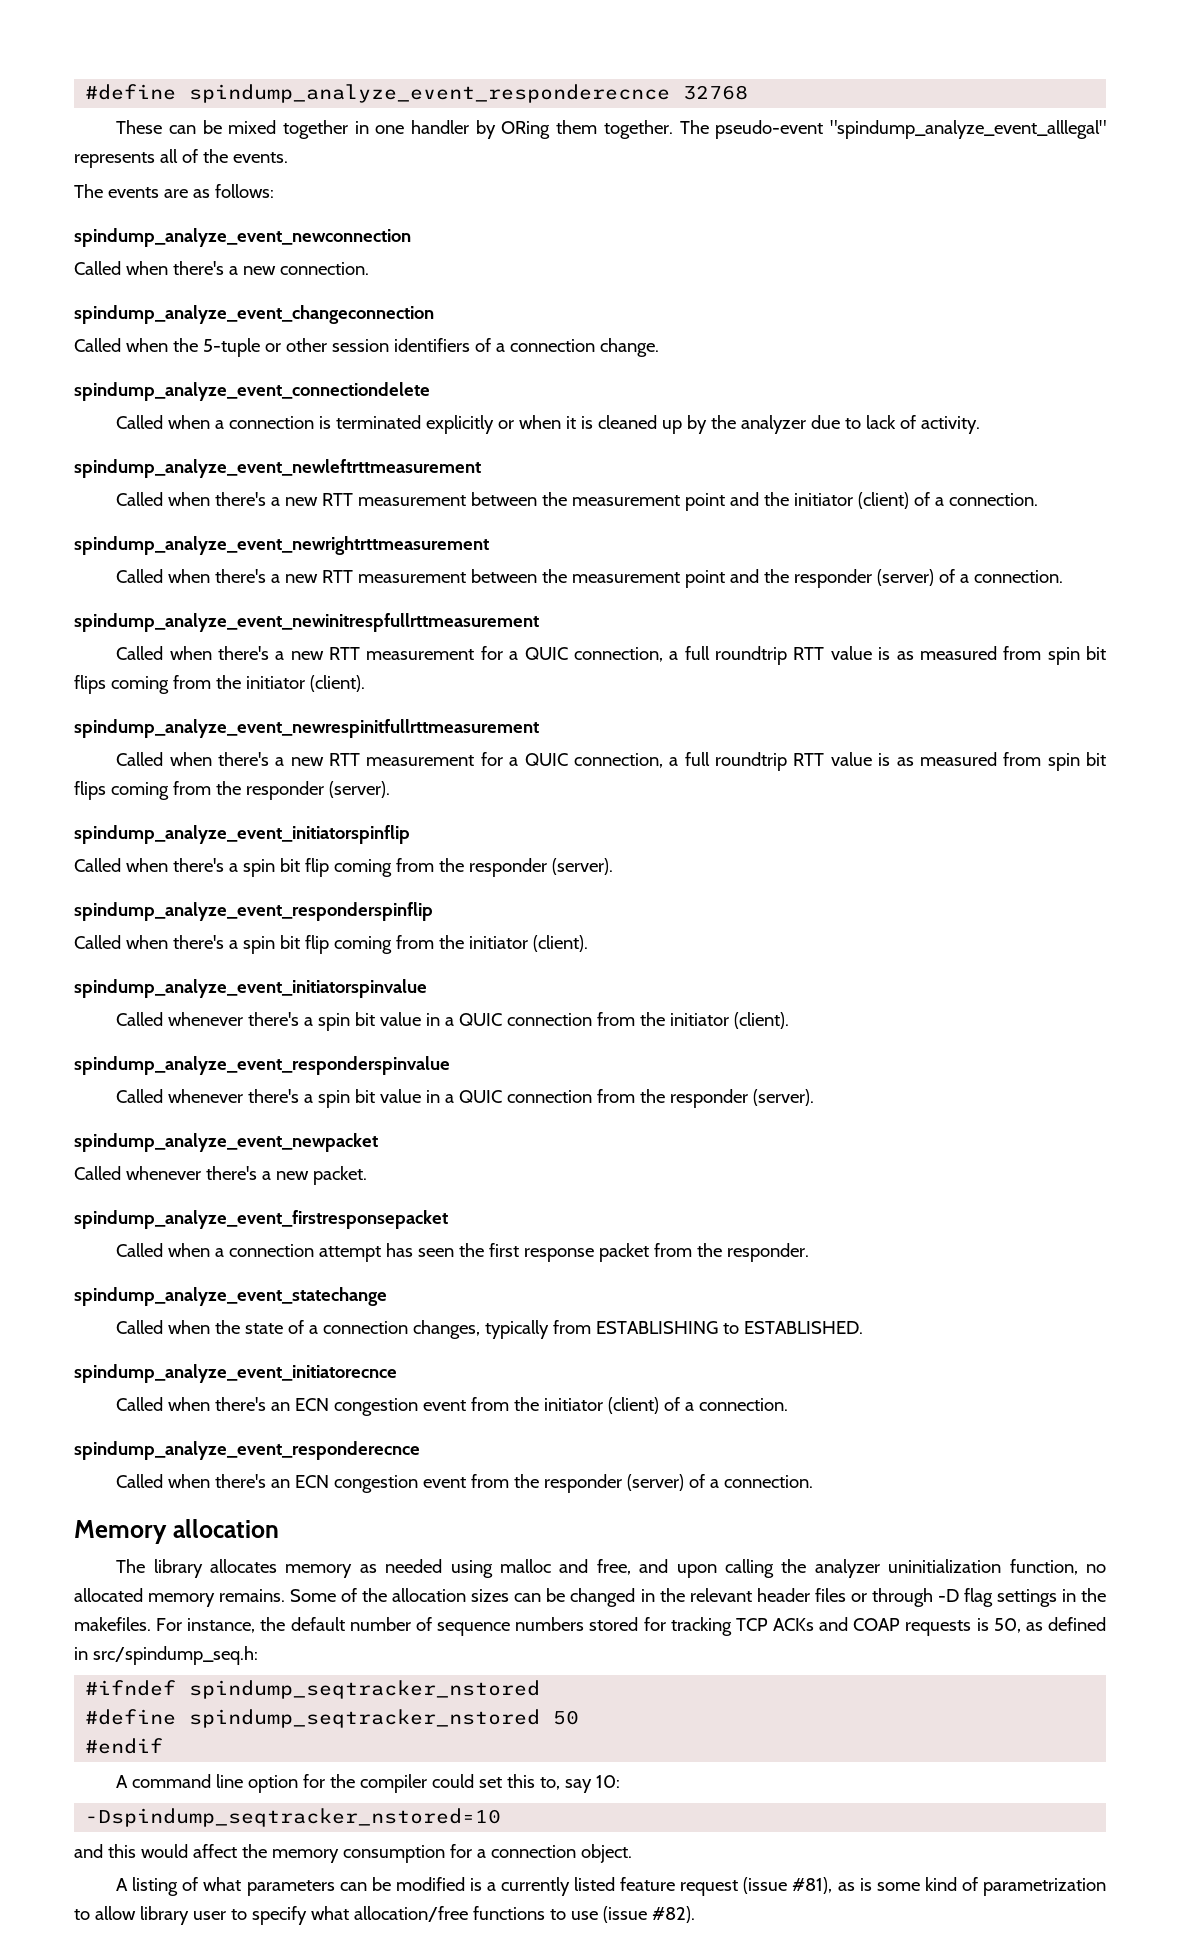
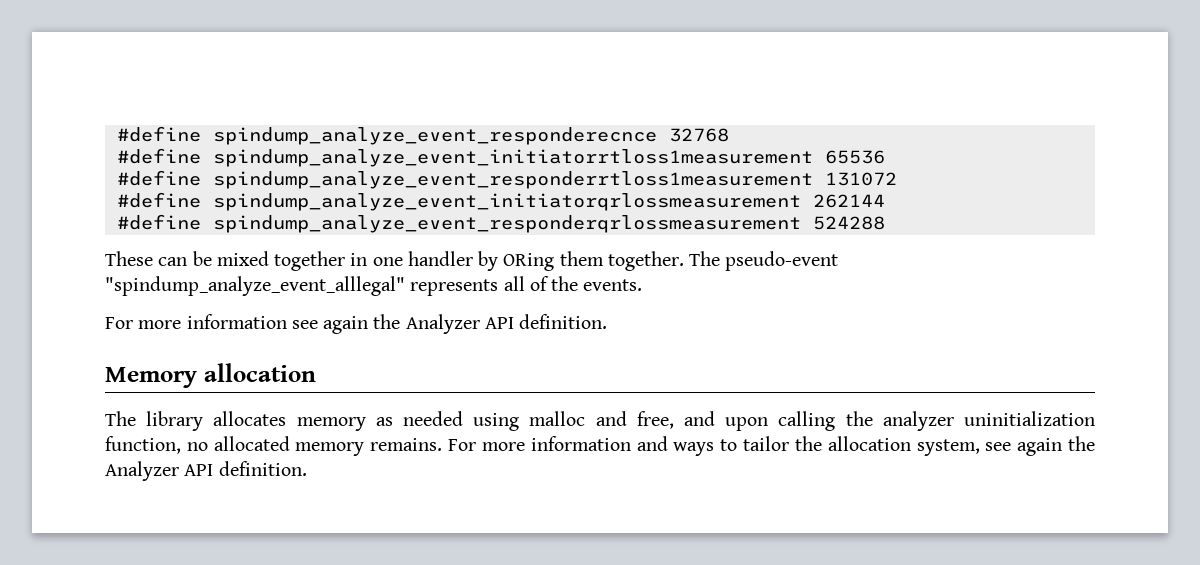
(749, 92) none -> [116,148,885,167] [116,170,897,189] [116,192,885,211] [116,214,885,233] // #define spindump_analyze_event_initiatorrtloss1measurement 65536 // #define spindump_analyze_event_responderrtloss1measurement 131072 // #define spindump_analyze_event_initiatorqrlossmeasurement 262144 // #define spindump_analyze_event_responderqrlossmeasurement 524288
[74,184,274,198] [74,228,411,247] [74,261,369,275] [74,305,434,324] [74,338,659,357] [74,382,430,401] [116,415,981,434] [74,459,481,478] [116,492,1039,511] [74,536,489,555] [116,569,1064,588] [74,613,539,632] [116,646,1106,665] [74,675,365,694] [74,719,539,738] [116,752,1106,771] [74,781,390,800] [74,825,410,844] [74,858,613,877] [74,902,433,921] [74,935,588,954] [74,979,427,998] [116,1012,790,1031] [74,1056,450,1075] [116,1089,815,1108] [74,1133,378,1152] [74,1166,367,1185] [74,1210,448,1229] [116,1243,810,1262] [74,1287,387,1306] [116,1320,864,1339] [74,1364,397,1383] [116,1397,789,1416] [74,1441,420,1460] [116,1474,814,1493] The events are as follows: // spindump_analyze_event_newconnection // Called when there's a new connection. // spindump_analyze_event_changeconnection // Called when the 5-tuple or other session identifiers of a connection change. // spindump_analyze_event_connectiondelete // Called when a connection is terminated explicitly or when it is cleaned up by the analyzer due to lack of activity. // spindump_analyze_event_newleftrttmeasurement // Called when there's a new RTT measurement between the measurement point and the initiator (client) of a connection. // spindump_analyze_event_newrightrttmeasurement // Called when there's a new RTT measurement between the measurement point and the responder (server) of a connection. // spindump_analyze_event_newinitrespfullrttmeasurement // Called when there's a new RTT measurement for a QUIC connection, a full roundtrip RTT value is as measured from spin bit flips coming from the initiator (client). // spindump_analyze_event_newrespinitfullrttmeasurement // Called when there's a new RTT measurement for a QUIC connection, a full roundtrip RTT value is as measured from spin bit flips coming from the responder (server). // spindump_analyze_event_initiatorspinflip // Called when there's a spin bit flip coming from the responder (server). // spindump_analyze_event_responderspinflip // Called when there's a spin bit flip coming from the initiator (client). // spindump_analyze_event_initiatorspinvalue // Called whenever there's a spin bit value in a QUIC connection from the initiator (client). // spindump_analyze_event_responderspinvalue // Called whenever there's a spin bit value in a QUIC connection from the responder (server). // spindump_analyze_event_newpacket // Called whenever there's a new packet. // spindump_analyze_event_firstresponsepacket // Called when a connection attempt has seen the first response packet from the responder. // spindump_analyze_event_statechange // Called when the state of a connection changes, typically from ESTABLISHING to ESTABLISHED. // spindump_analyze_event_initiatorecnce // Called when there's an ECN congestion event from the initiator (client) of a connection. // spindump_analyze_event_responderecnce // Called when there's an ECN congestion event from the responder (server) of a connection. -> [105,314,608,334] For more information see again the Analyzer API definition.
[290,1588,1106,1607] [74,1617,1107,1636] [74,1646,258,1665] [85,1680,541,1699] [85,1709,580,1728] [85,1738,164,1754] [116,1774,621,1793] [85,1808,502,1827] [74,1844,632,1863] [116,1877,1106,1896] [74,1906,695,1925] Some of the allocation sizes can be changed in the relevant header files or through -D flag settings in the makefiles. For instance, the default number of sequence numbers stored for tracking TCP ACKs and COAP requests is 50, as defined in src/spindump_seq.h: // #ifndef spindump_seqtracker_nstored // #define spindump_seqtracker_nstored 50 // #endif // A command line option for the compiler could set this to, say 10: // -Dspindump_seqtracker_nstored=10 // and this would affect the memory consumption for a connection object. // A listing of what parameters can be modified is a currently listed feature request (issue #81), as is some kind of parametrization to allow library user to specify what allocation/free functions to use (issue #82). -> [448,436,1096,456] [105,461,307,481] For more information and ways to tailor the allocation system, see again the Analyzer API definition.

